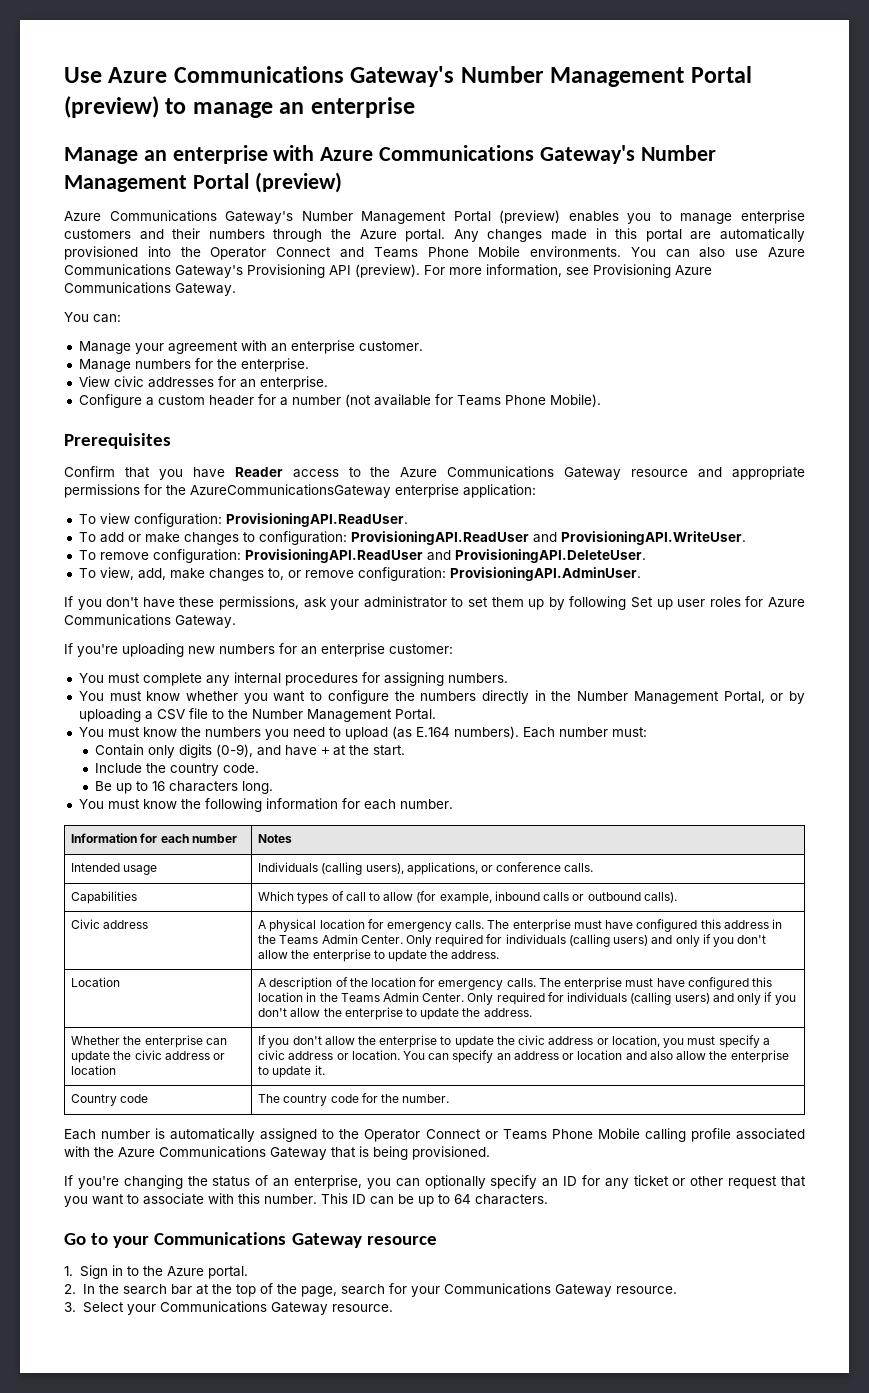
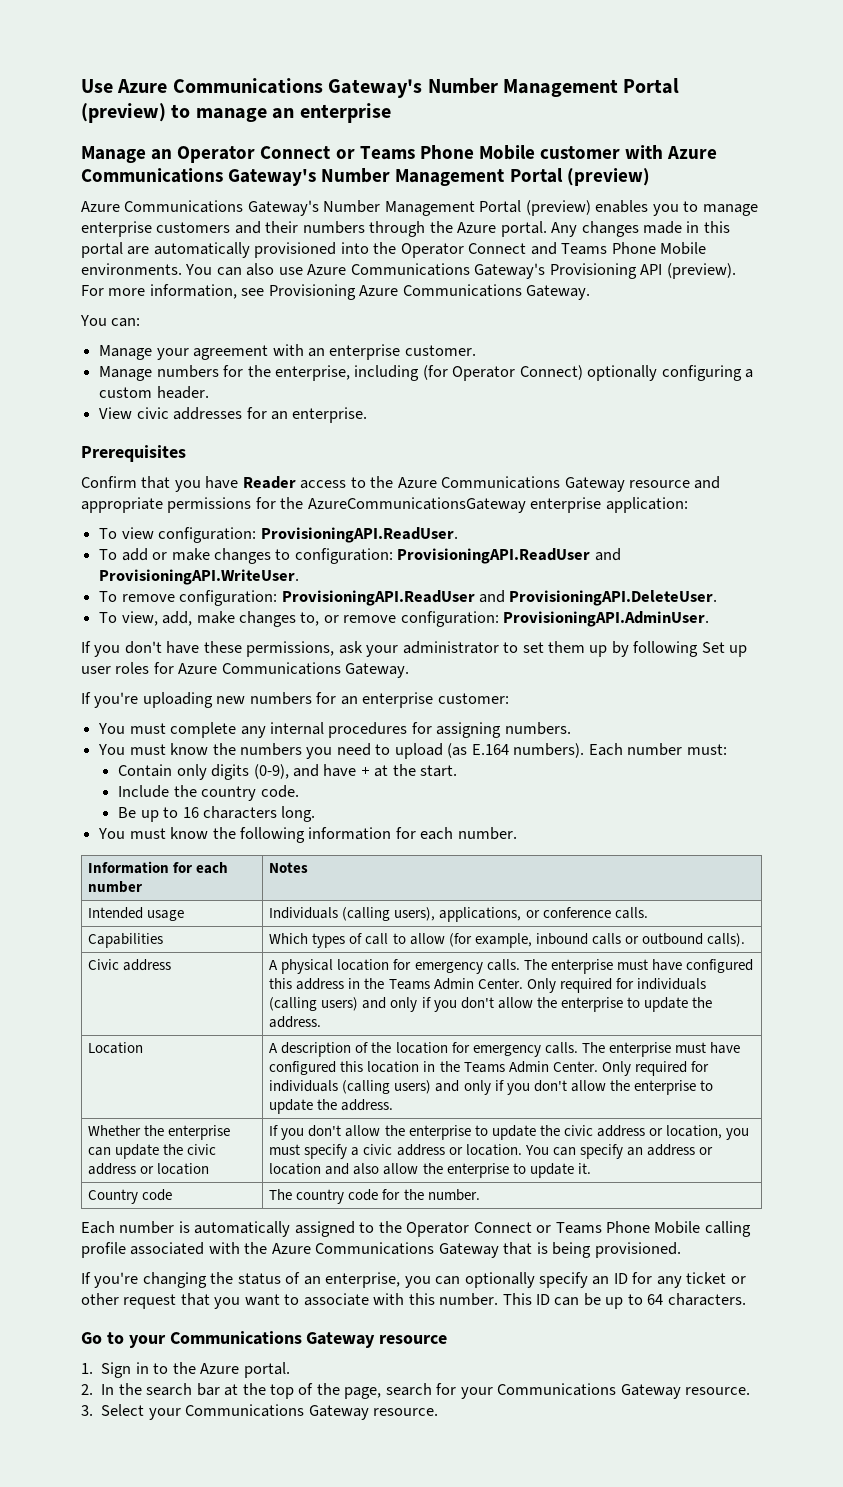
[172,145,268,164] enterprise -> [177,145,621,163] Operator Connect or Teams Phone Mobile customer
[240,358,309,372] enterprise. -> [274,365,754,381] [99,386,209,399] enterprise, including (for Operator Connect) optionally configuring a custom header.
[78,394,601,408] // Configure a custom header for a number (not available for Teams Phone Mobile). -> (368, 415) none
[78,690,805,704] [78,708,436,722] // You must know whether you want to configure the numbers directly in the Number Management Portal, or by uploading a CSV file to the Number Management Portal. -> (571, 728) none

